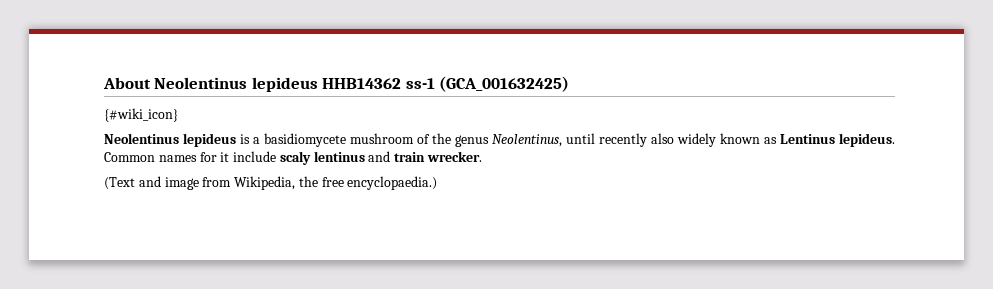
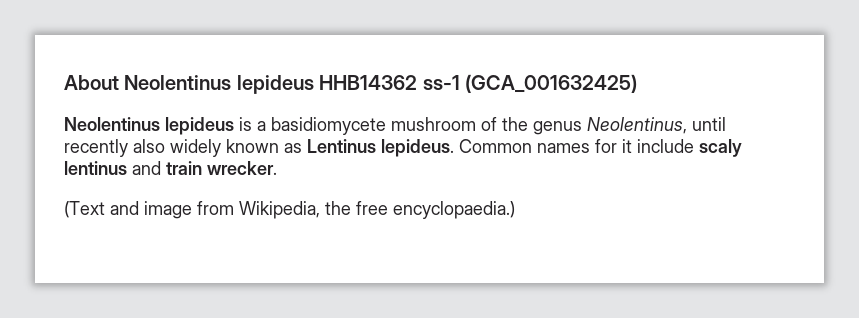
[104,108,178,122] // {#wiki_icon} -> (637, 83) none

